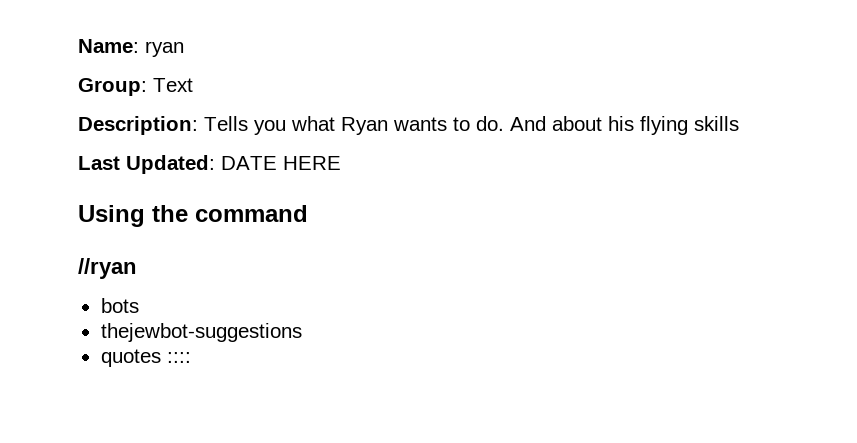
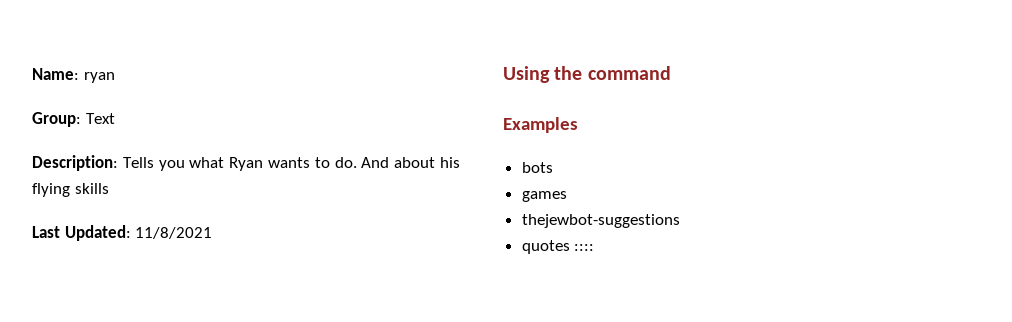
[221,156,341,170] DATE HERE -> [135,227,213,239] 11/8/2021
[78,258,136,279] //ryan -> [503,117,578,133] Examples
(139, 305) none -> [521,191,567,202] // games

